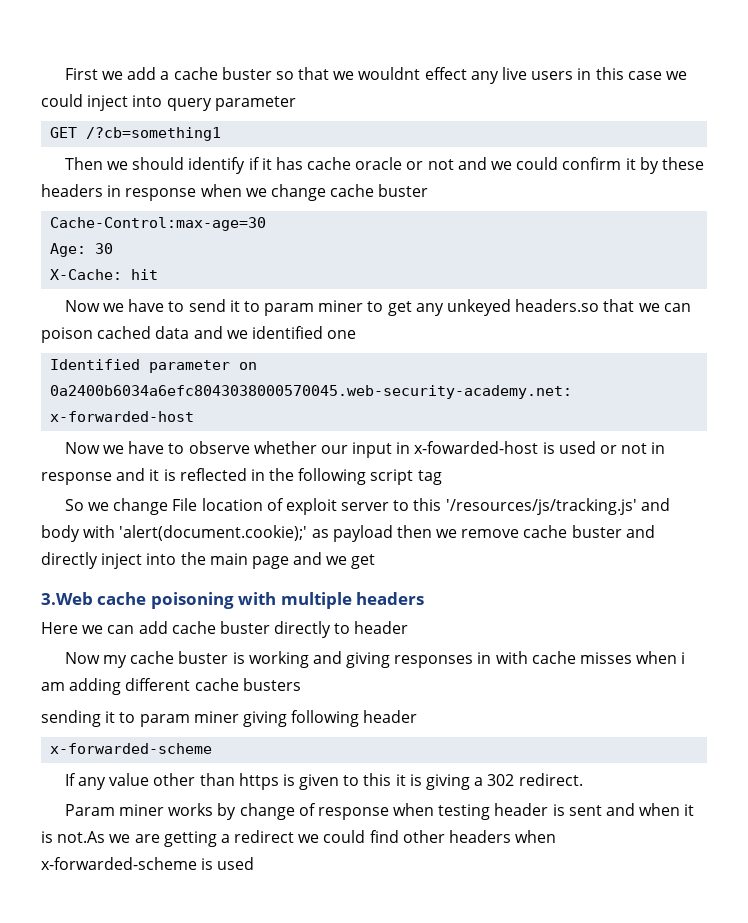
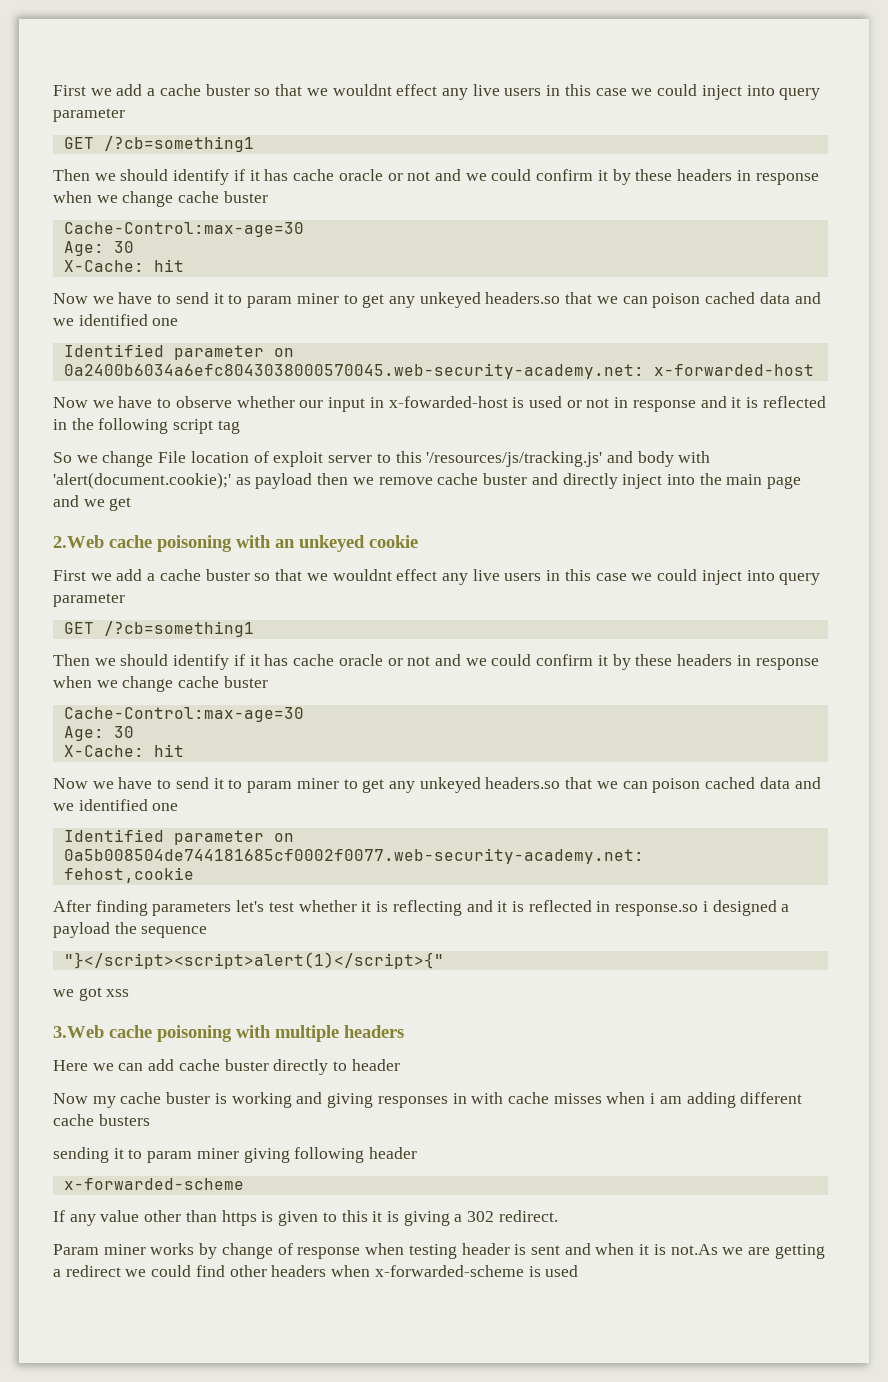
(376, 561) none -> [53,535,418,552] [53,569,821,585] [53,593,125,607] [63,621,254,637] [53,654,819,670] [53,676,268,692] [63,707,304,722] [63,726,134,741] [63,744,184,757] [53,777,821,793] [53,799,179,811] [63,829,294,845] [63,848,644,864] [63,867,194,883] [53,900,790,916] [53,922,208,938] [63,952,444,969] [53,987,130,1001] // 2.Web cache poisoning with an unkeyed cookie // First we add a cache buster so that we wouldnt effect any live users in this case we could inject into query parameter // GET /?cb=something1 // Then we should identify if it has cache oracle or not and we could confirm it by these headers in response when we change cache buster // Cache-Control:max-age=30 // Age: 30 // X-Cache: hit // Now we have to send it to param miner to get any unkeyed headers.so that we can poison cached data and we identified one // Identified parameter on 0a5b008504de744181685cf0002f0077.web-security-academy.net: // fehost,cookie // After finding parameters let's test whether it is reflecting and it is reflected in response.so i designed a payload the sequence // "}</script><script>alert(1)</script>{" // we got xss

